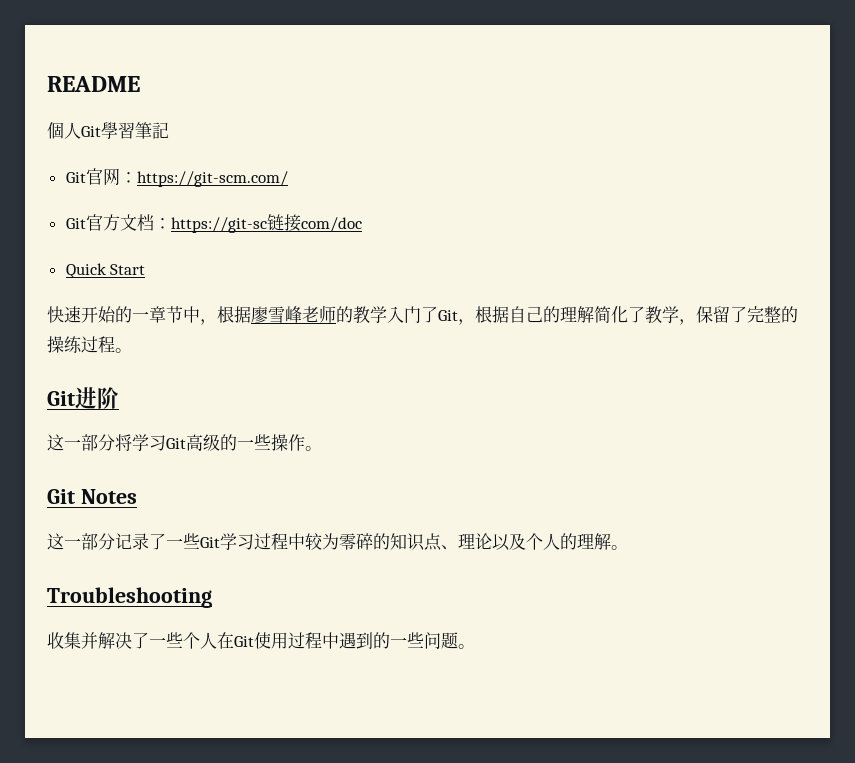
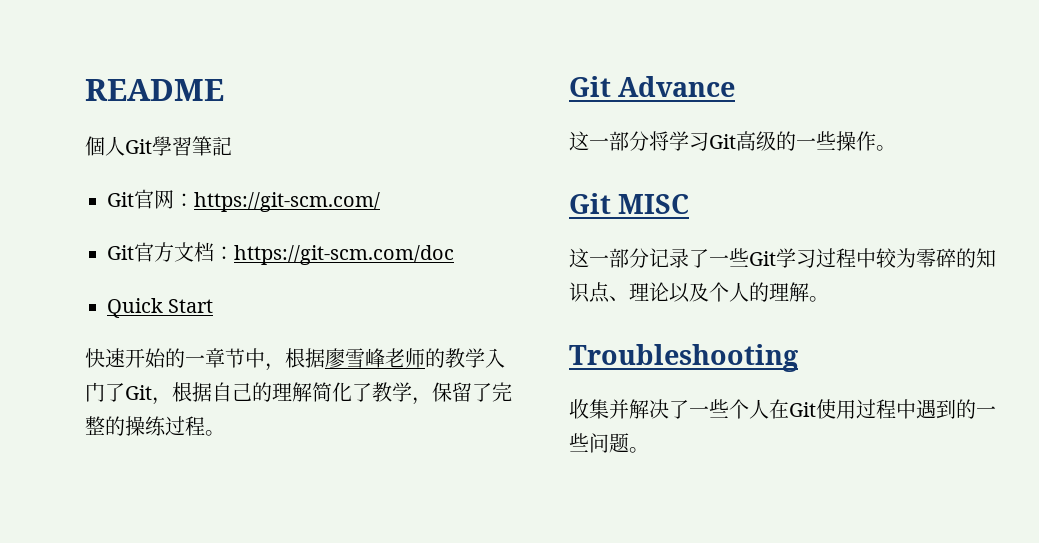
[170,214,362,233] https://git-sc链接com/doc -> [234,245,454,265] https://git-scm.com/doc
[75,387,119,409] 进阶 -> [618,76,736,97] Advance
[80,489,137,504] Notes -> [618,194,690,214] MISC

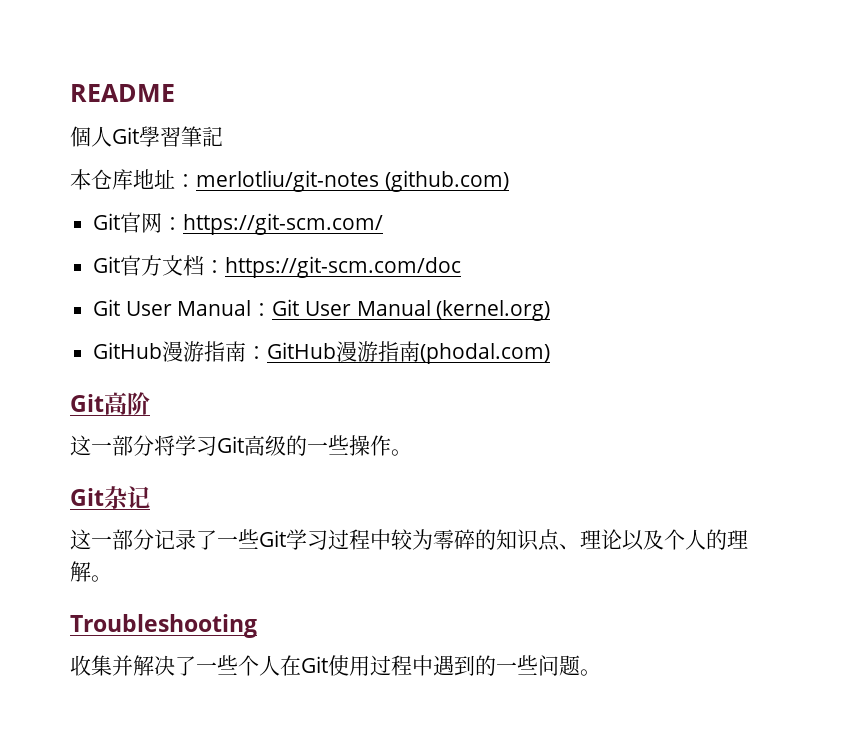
(232, 146) none -> [70,169,509,192] // 本仓库地址：merlotliu/git-notes (github.com)
[107,298,214,318] [85,348,505,371] [85,382,512,405] [85,416,225,436] [569,76,736,97] Quick Start // 快速开始的一章节中，根据廖雪峰老师的教学入门了Git，根据自己的理解简化了教学，保留了完整的操练过程。 // Git Advance -> [93,299,551,321] [93,341,551,364] [70,392,150,415] Git User Manual：Git User Manual (kernel.org) // GitHub漫游指南：GitHub漫游指南(phodal.com) // Git高阶
[618,194,690,214] MISC -> [104,486,150,509] 杂记

